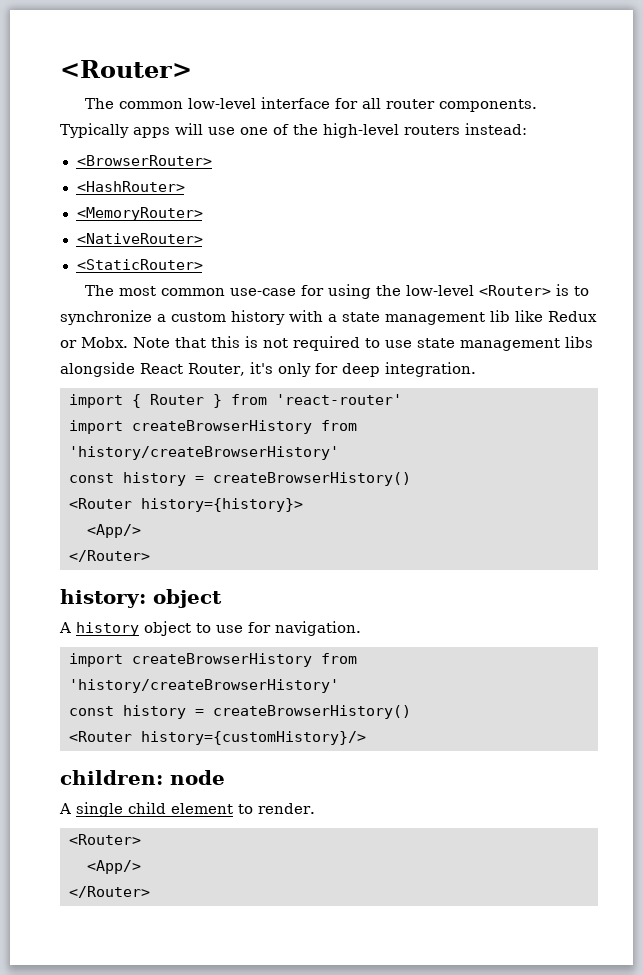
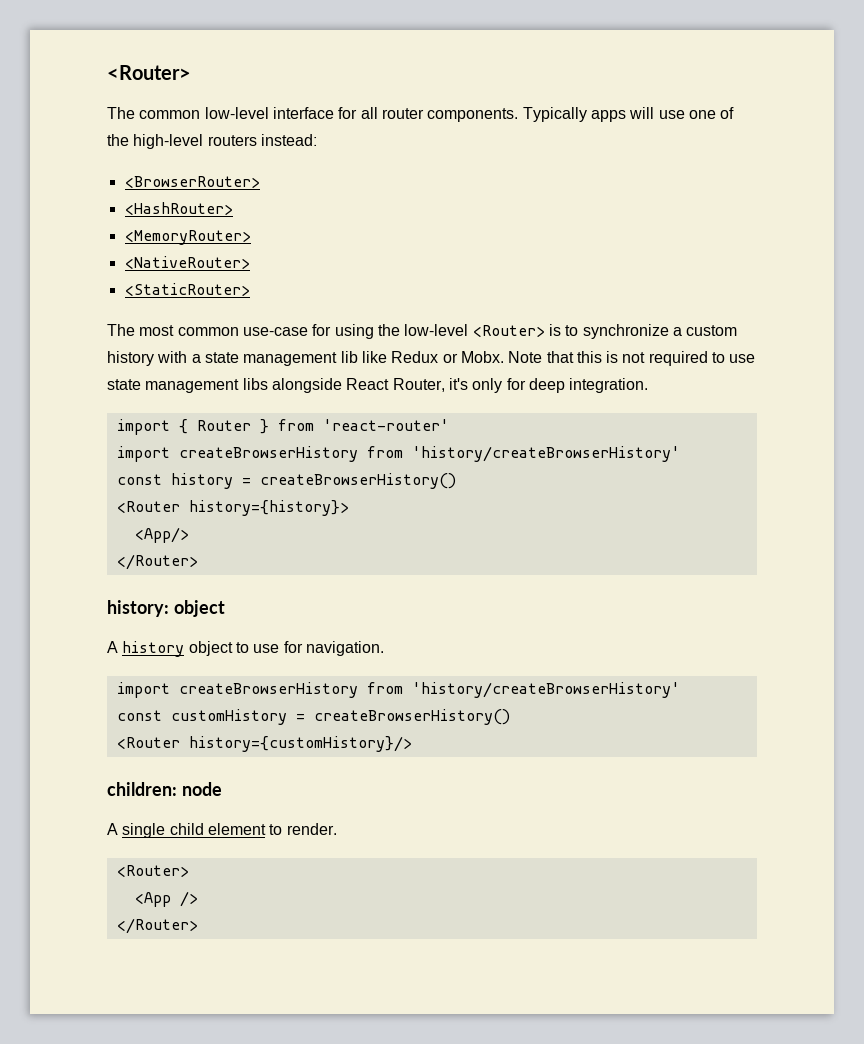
[123,705,186,719] history -> [170,709,287,725] customHistory
[87,860,141,874] <App/> -> [134,891,198,907] <App />

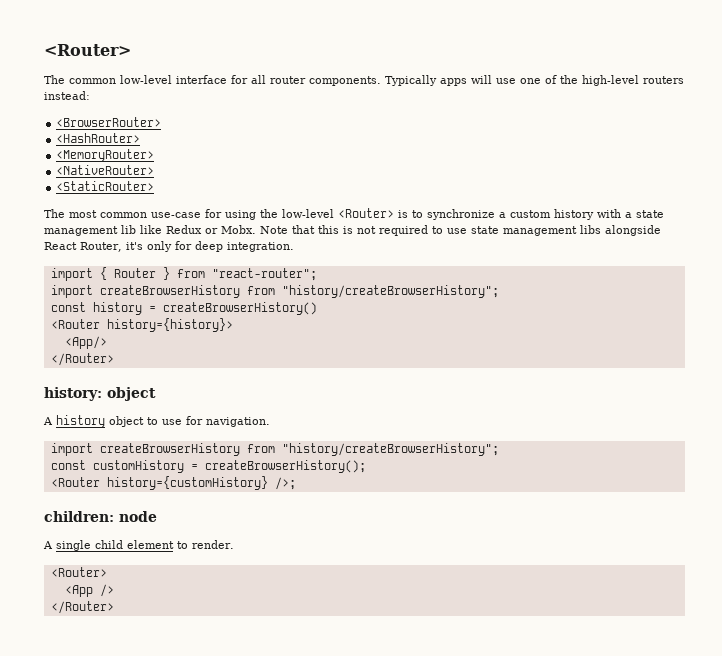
[322,419,449,431] [116,446,680,462] 'react-router' // import createBrowserHistory from 'history/createBrowserHistory' -> [211,268,317,281] [50,285,499,298] "react-router"; // import createBrowserHistory from "history/createBrowserHistory";
[411,682,680,698] 'history/createBrowserHistory' -> [281,443,499,456] "history/createBrowserHistory";
[313,709,510,725] [116,736,412,752] createBrowserHistory() // <Router history={customHistory}/> -> [204,460,366,473] [50,476,296,490] createBrowserHistory(); // <Router history={customHistory} />;

